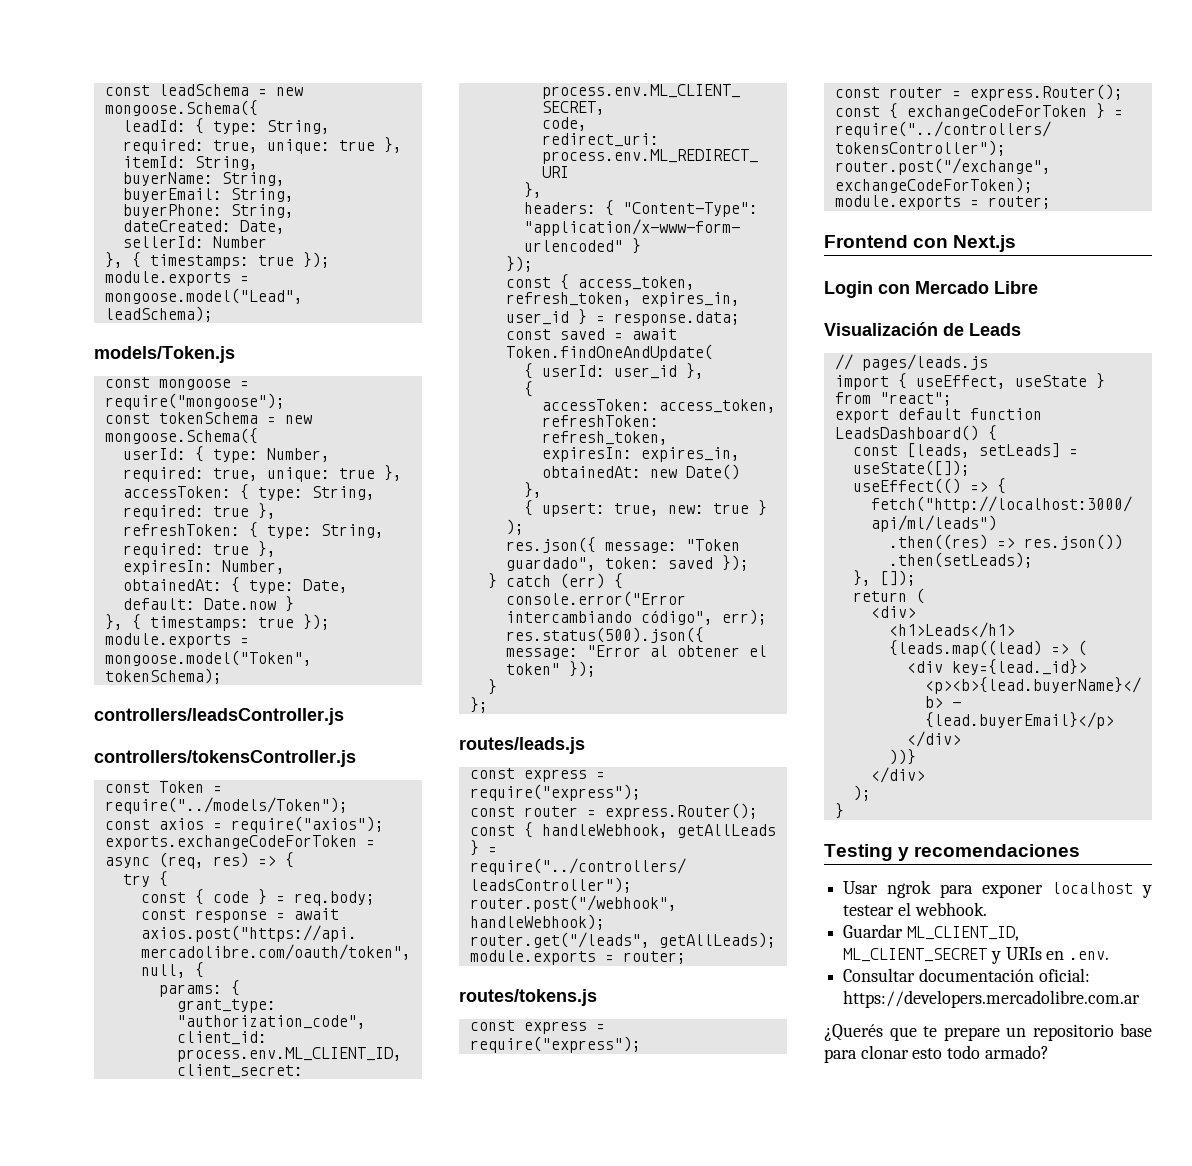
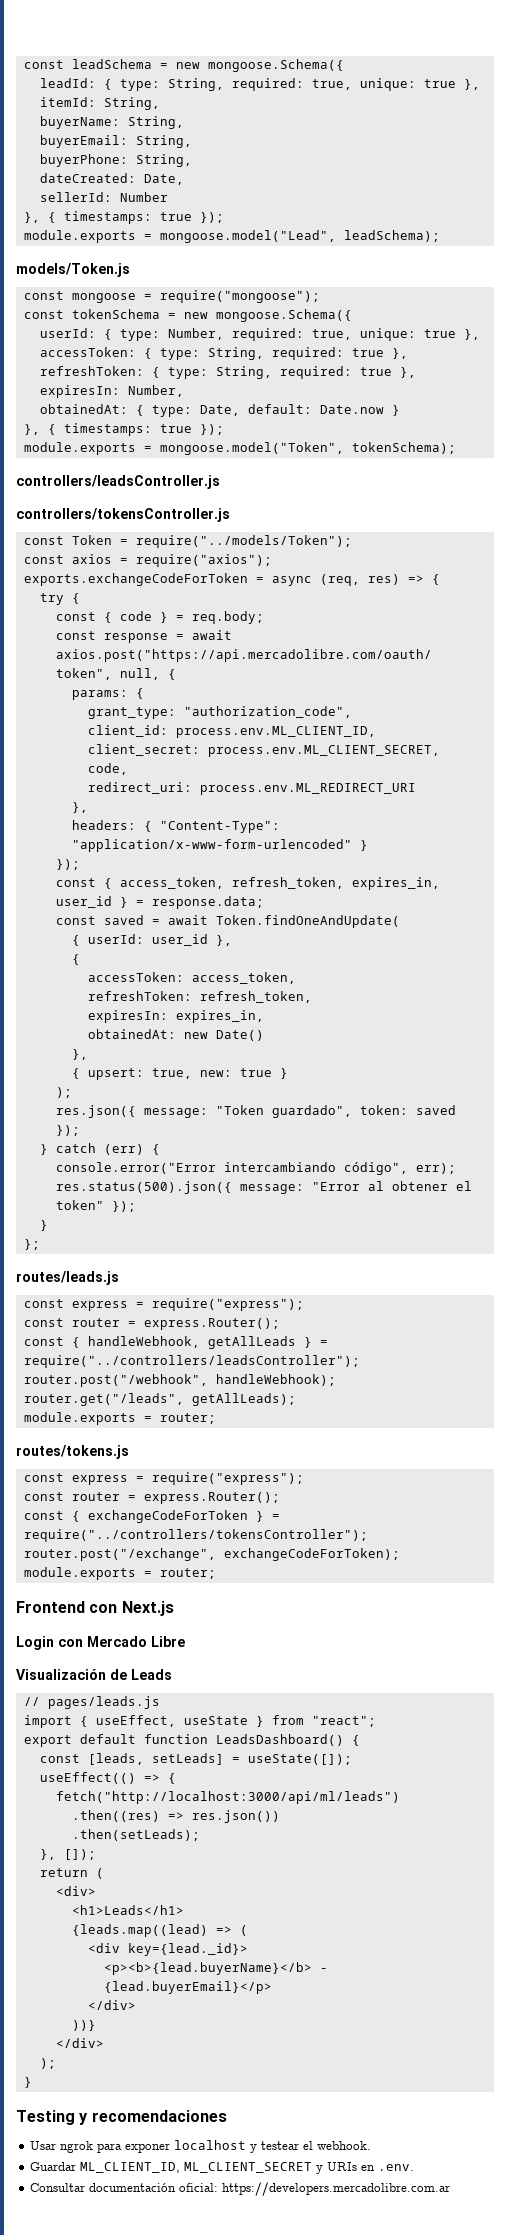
[824,1023,1152,1041] [824,1045,1049,1063] // ¿Querés que te prepare un repositorio base para clonar esto todo armado? -> (451, 2189) none

